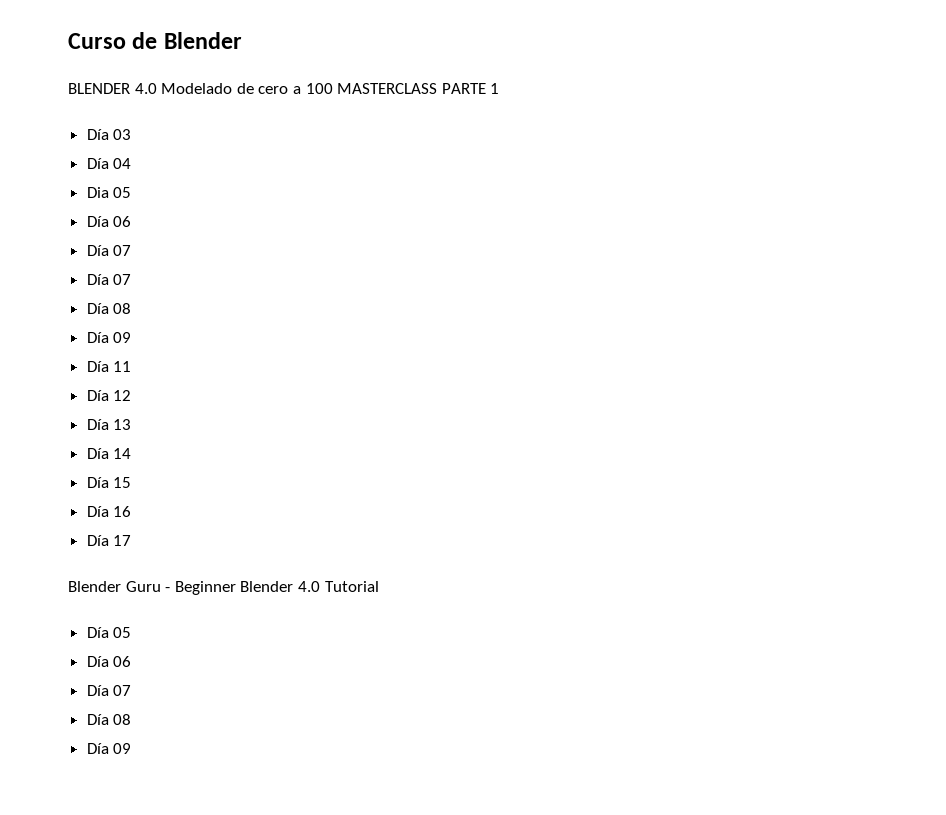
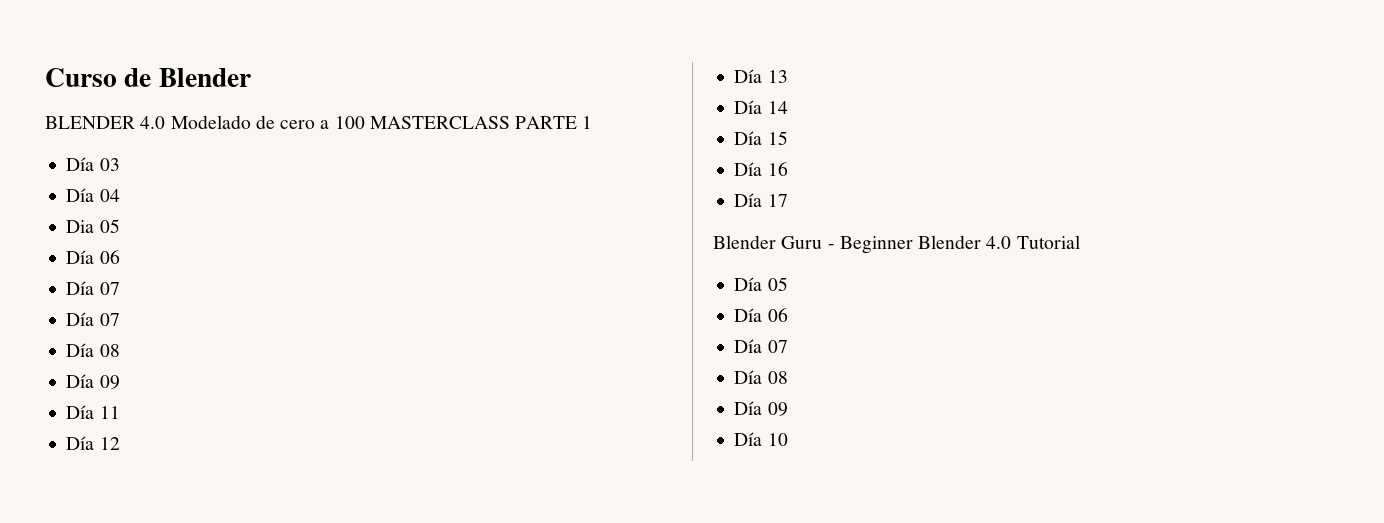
(132, 748) none -> [734,432,788,446] // Día 10

